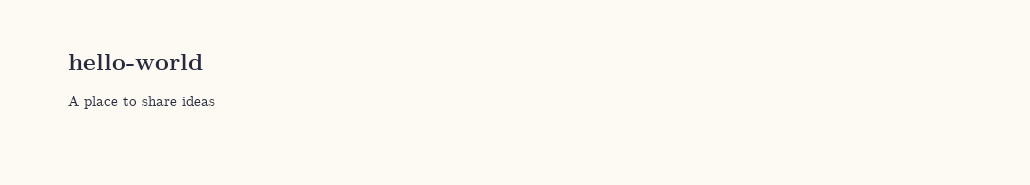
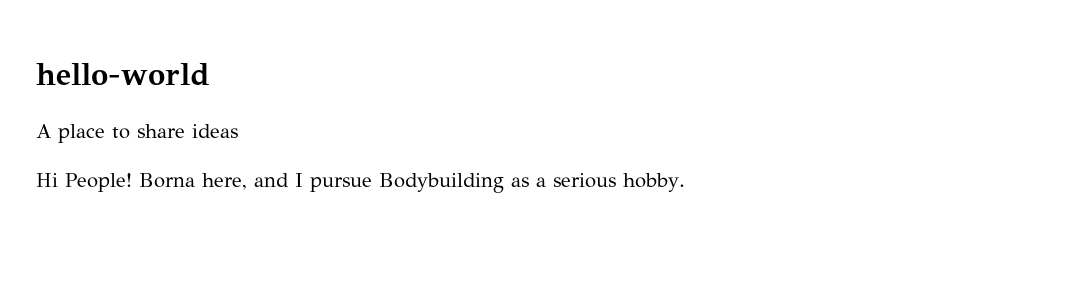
(215, 101) none -> [36,173,685,193] // Hi People! Borna here, and I pursue Bodybuilding as a serious hobby.

